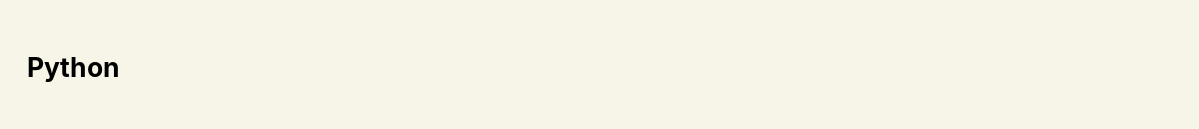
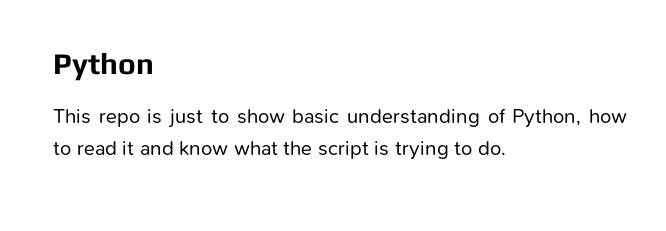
(120, 70) none -> [53,108,627,128] [53,141,506,160] // This repo is just to show basic understanding of Python, how to read it and know what the script is trying to do.

